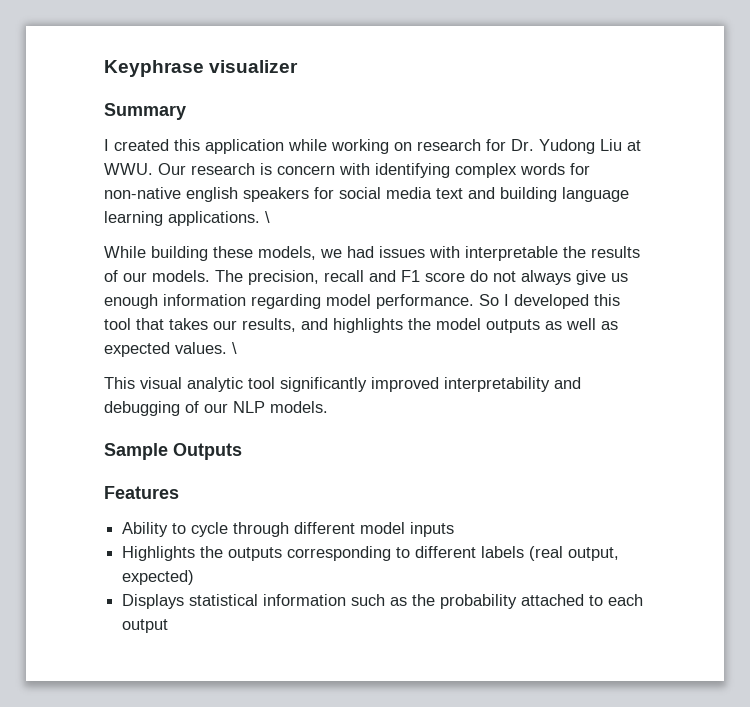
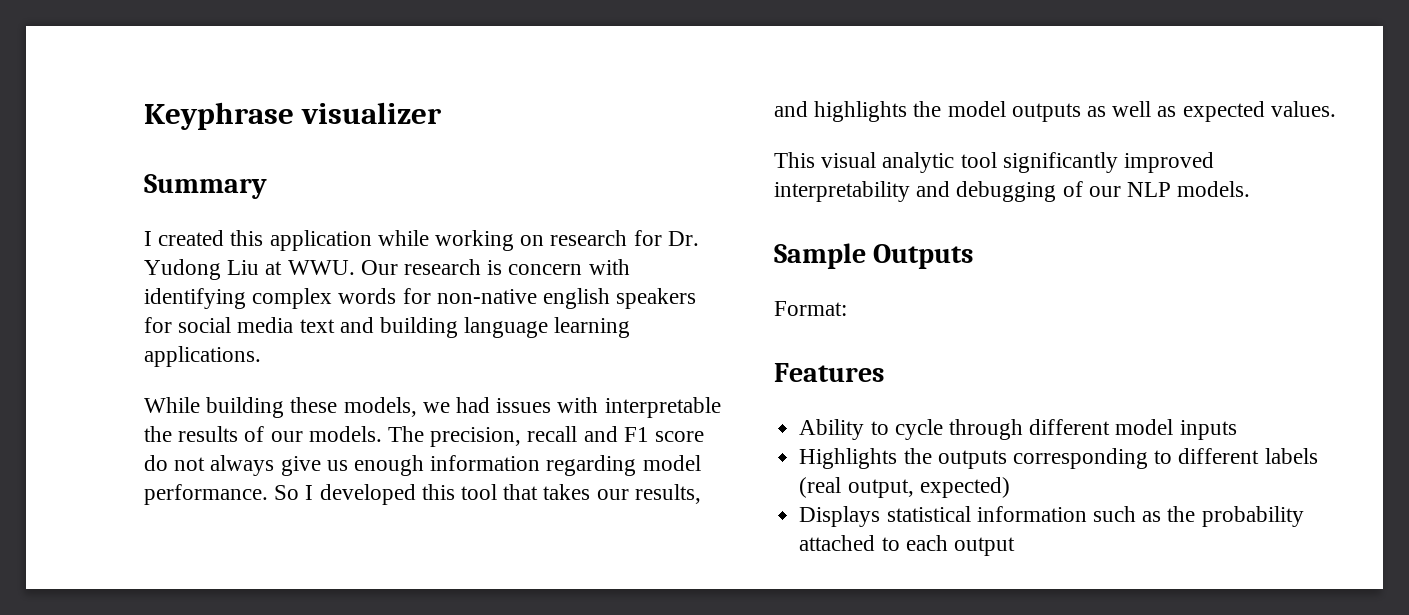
[265,211,270,223] \ -> (261, 356) none
[232,342,237,354] \ -> (1336, 109) none
(242, 451) none -> [774,301,847,316] // Format:

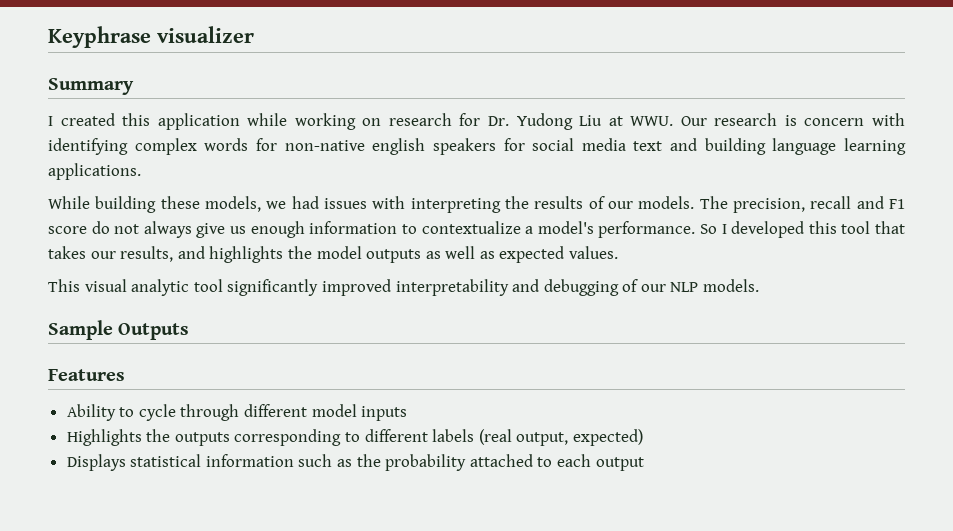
[604,397,721,418] interpretable -> [410,198,501,213] interpreting
[546,455,701,476] regarding model -> [401,221,594,234] to contextualize a model's
[774,301,847,316] // Format: -> (190, 331) none

